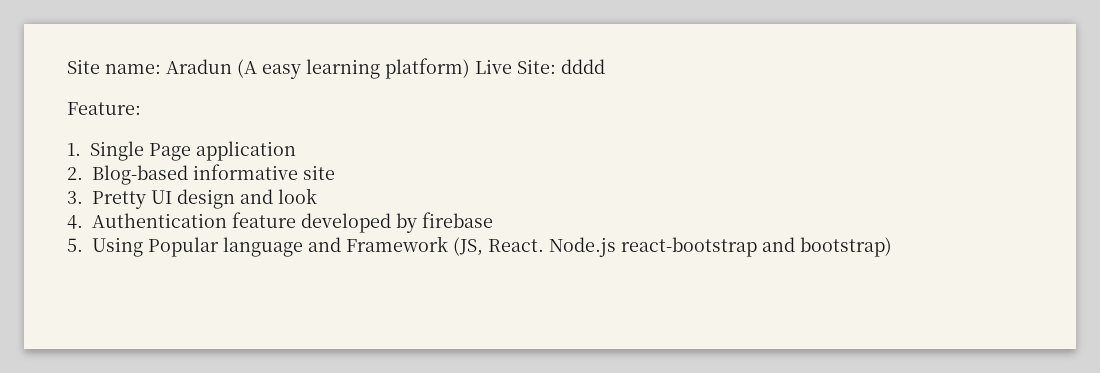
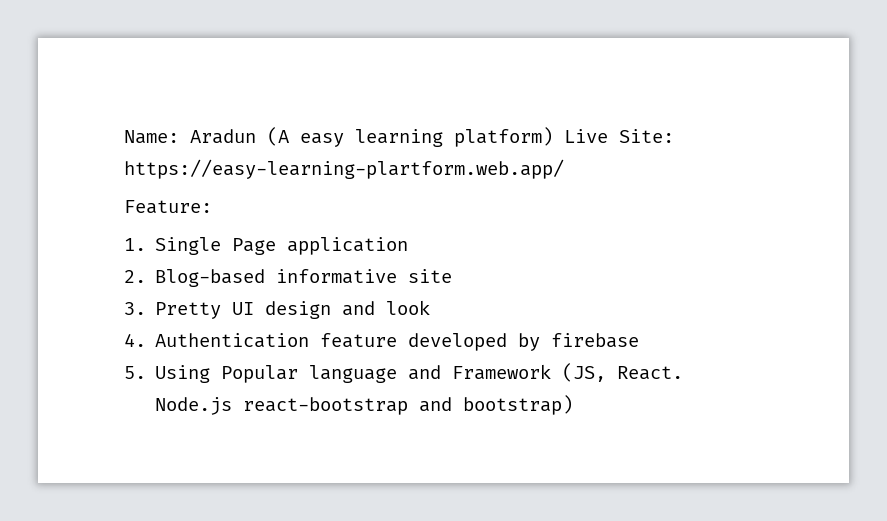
[67,59,161,74] Site name: -> [124,130,179,144] Name:
[561,59,605,74] dddd -> [124,159,564,179] https://easy-learning-plartform.web.app/

